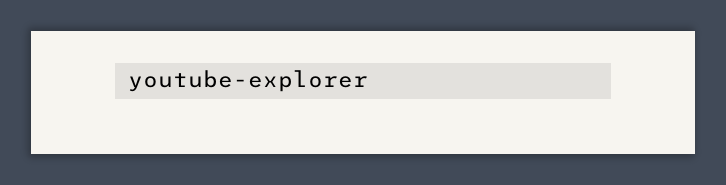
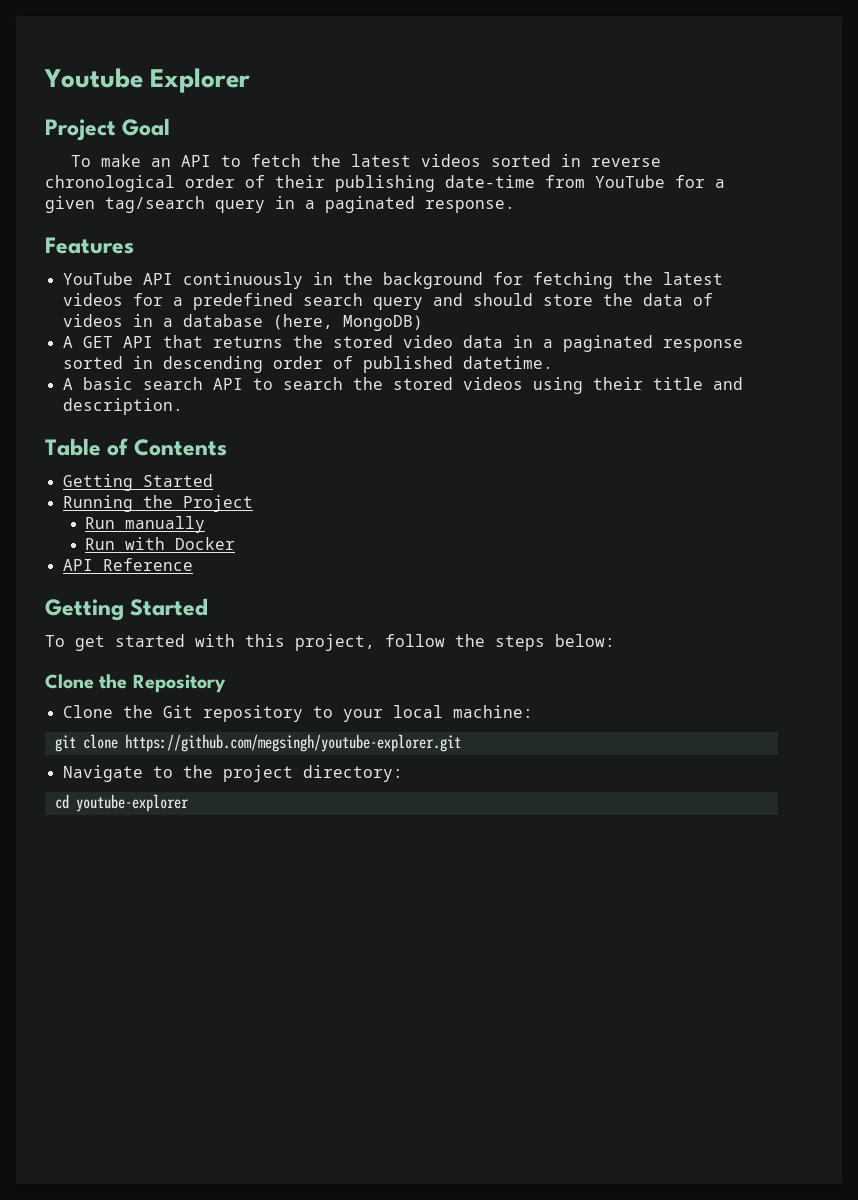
(127, 81) none -> [44,68,251,93] [45,118,171,141] [70,154,661,167] [45,175,725,192] [45,196,515,213] [45,237,134,254] [62,272,723,289] [62,293,713,310] [62,314,423,331] [62,335,743,352] [62,356,553,373] [62,377,743,394] [62,398,183,415] [45,438,227,456] [62,474,213,491] [62,495,253,512] [85,516,206,533] [85,537,236,550] [62,558,193,571] [45,598,209,621] [45,634,615,651] [45,674,226,693] [62,705,533,722] [54,734,461,752] [62,765,403,782] [54,794,69,809] Youtube Explorer // Project Goal // To make an API to fetch the latest videos sorted in reverse chronological order of their publishing date-time from YouTube for a given tag/search query in a paginated response. // Features // YouTube API continuously in the background for fetching the latest videos for a predefined search query and should store the data of videos in a database (here, MongoDB) // A GET API that returns the stored video data in a paginated response sorted in descending order of published datetime. // A basic search API to search the stored videos using their title and description. // Table of Contents // Getting Started // Running the Project // Run manually // Run with Docker // API Reference // Getting Started // To get started with this project, follow the steps below: // Clone the Repository // Clone the Git repository to your local machine: // git clone https://github.com/megsingh/youtube-explorer.git // Navigate to the project directory: // cd

